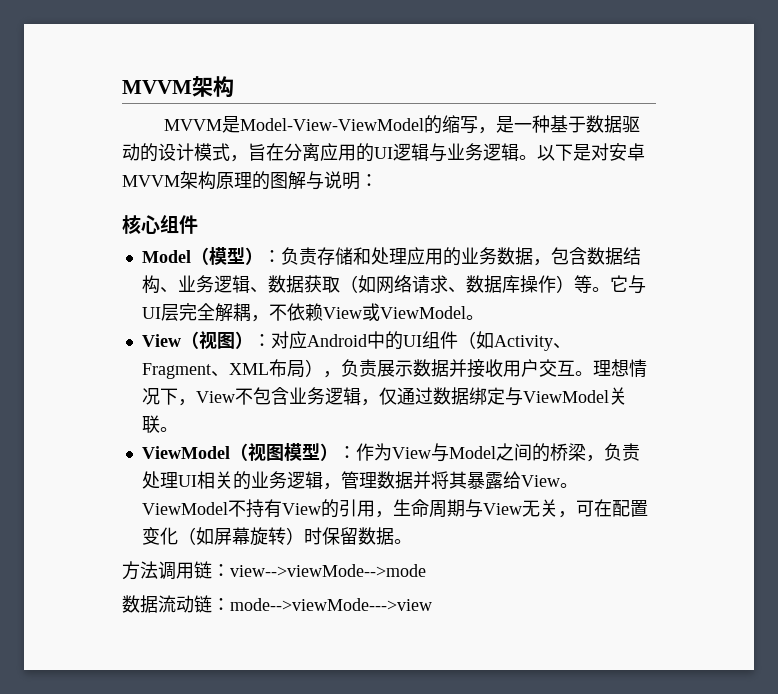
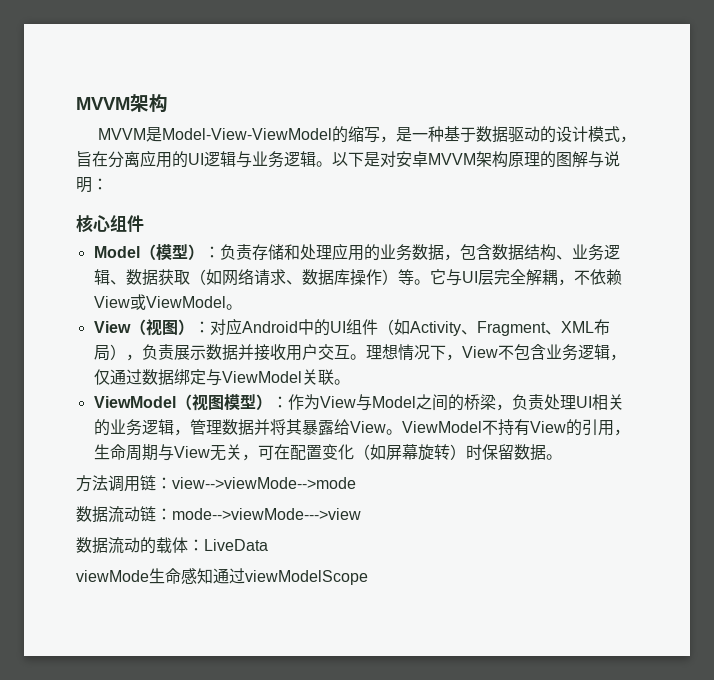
(432, 604) none -> [76,537,268,554] [76,568,368,585] // 数据流动的载体：LiveData // viewMode生命感知通过viewModelScope

